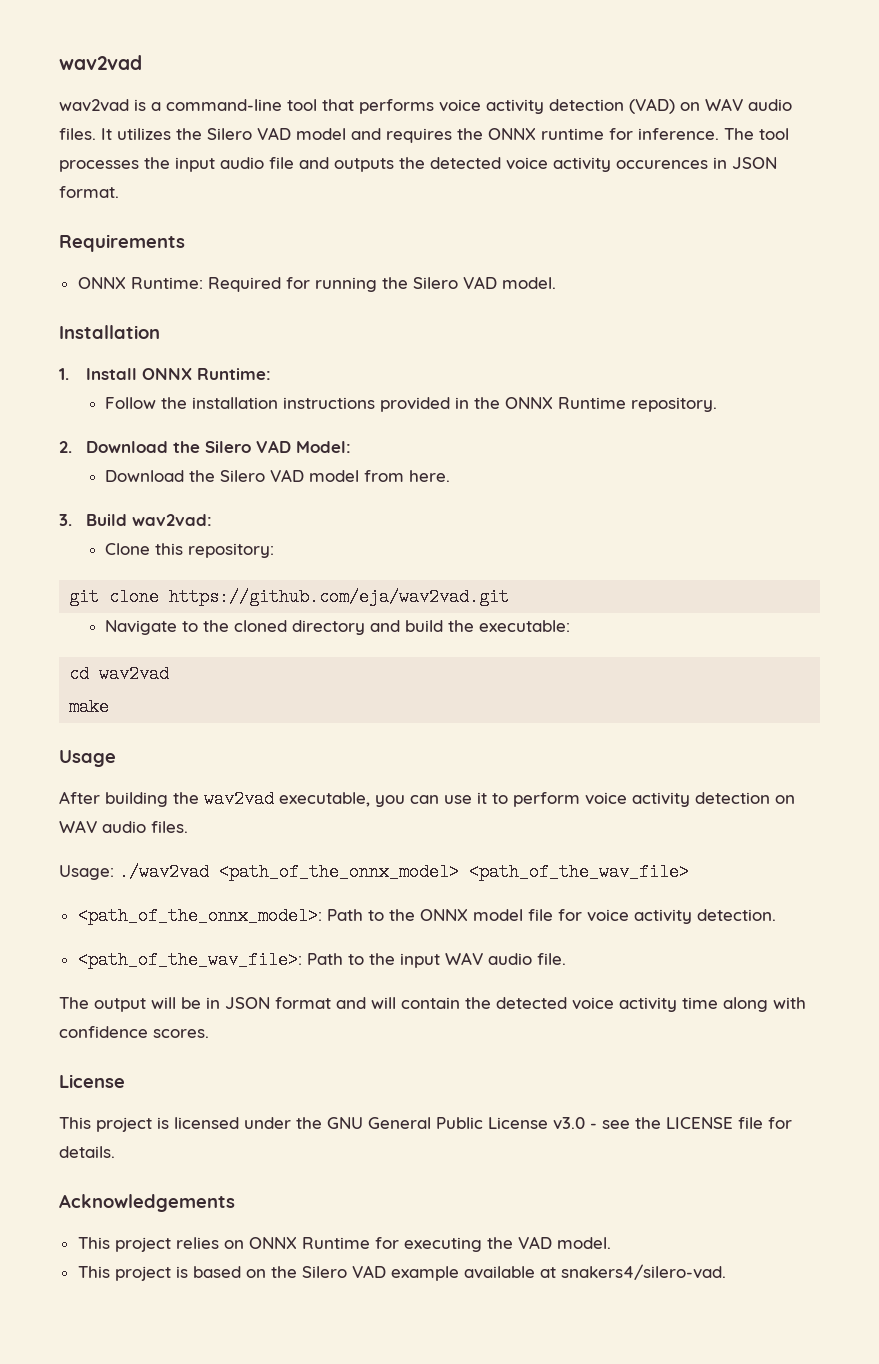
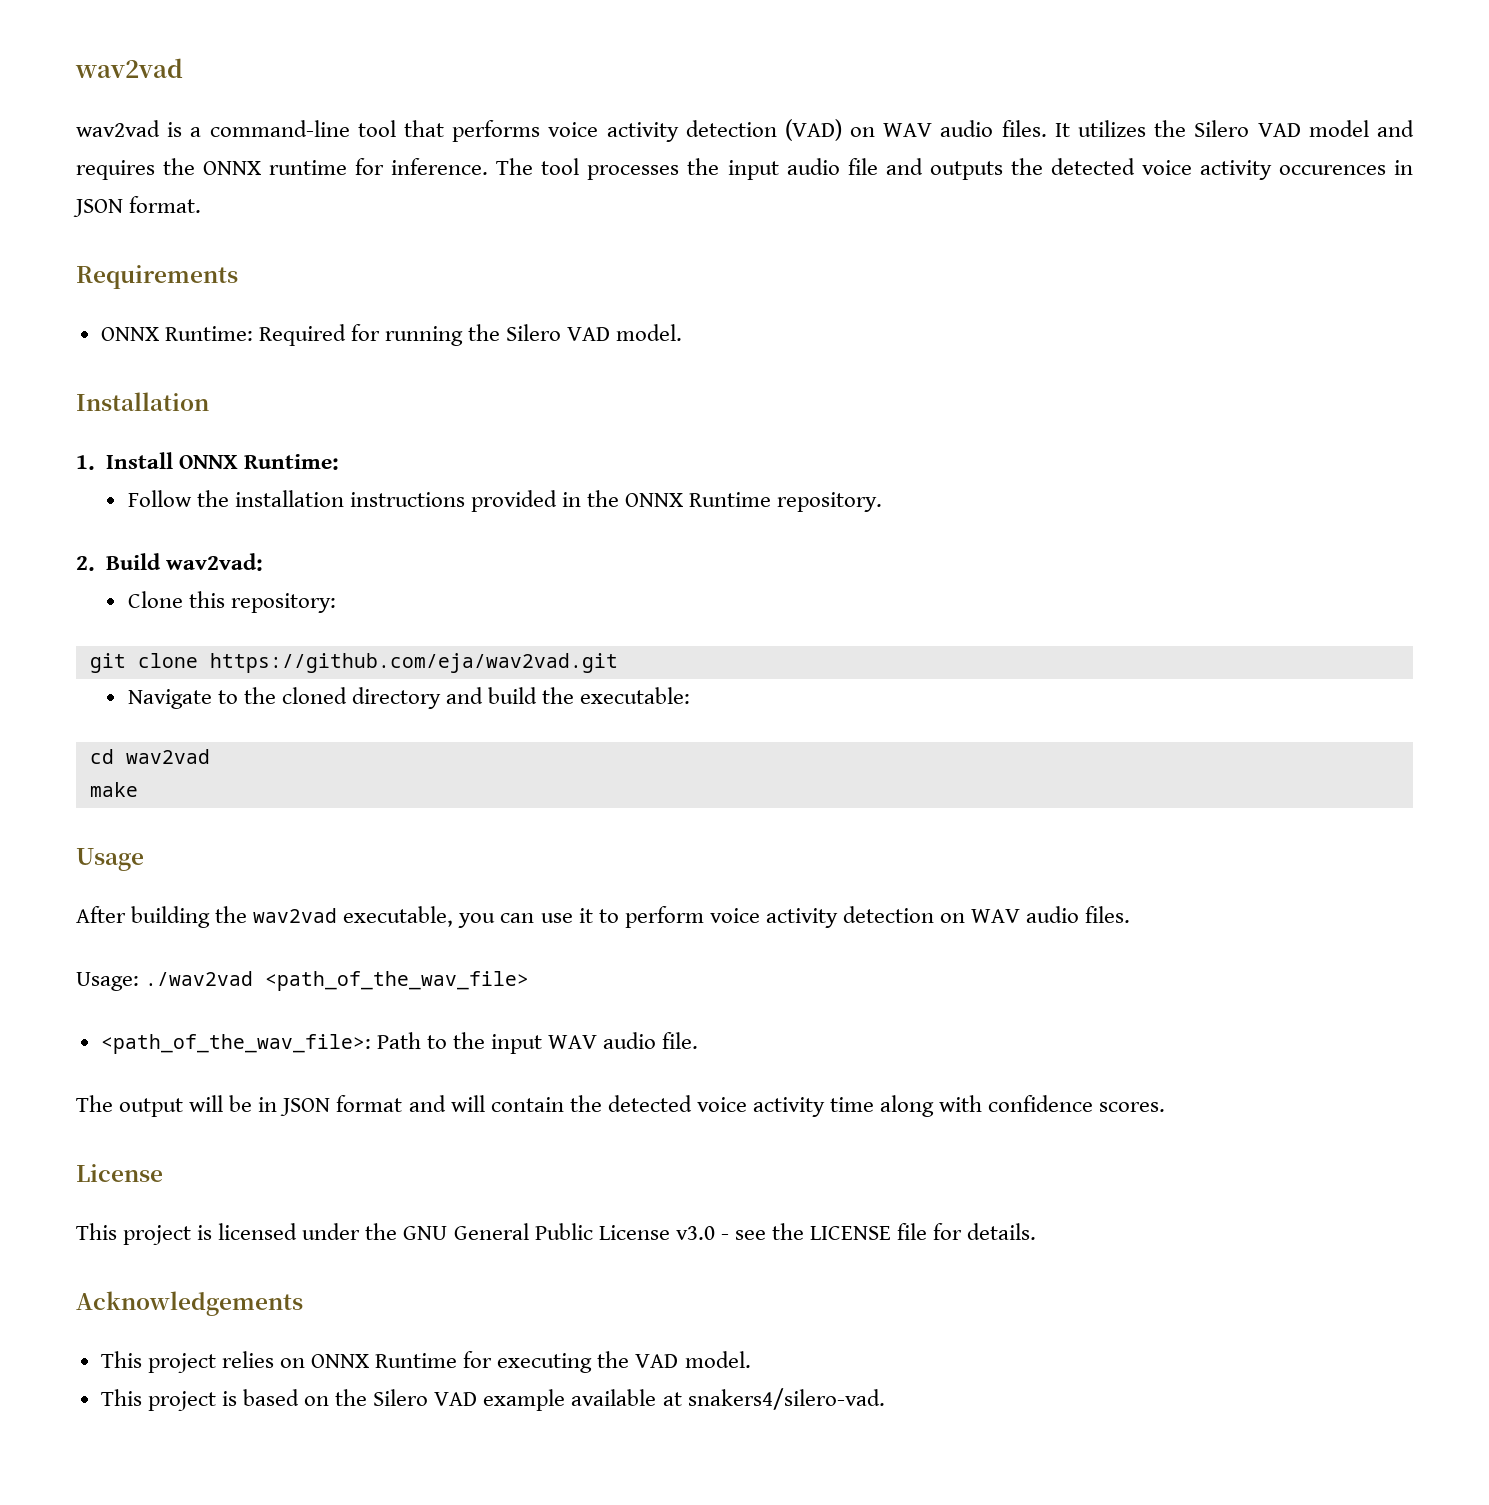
[86,440,352,453] [105,469,451,482] [59,514,72,526] Download the Silero VAD Model: // Download the Silero VAD model from here. // 3. -> (95, 563) none
[219,863,459,881] <path_of_the_onnx_model> -> (254, 978) none
[77,907,776,925] // <path_of_the_onnx_model>: Path to the ONNX model file for voice activity detection. -> (530, 981) none

